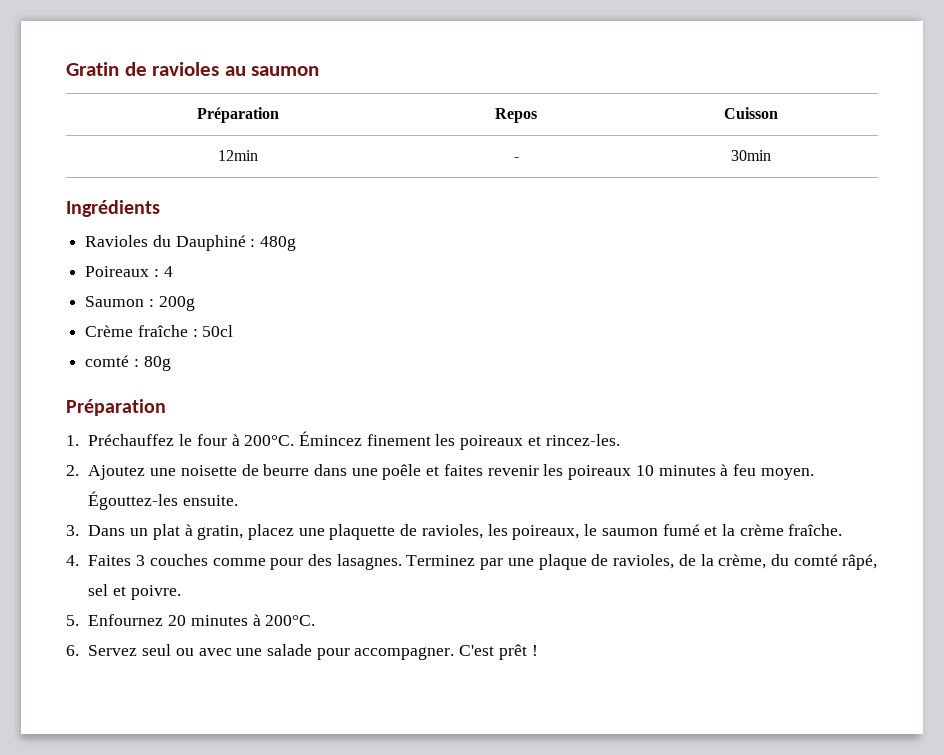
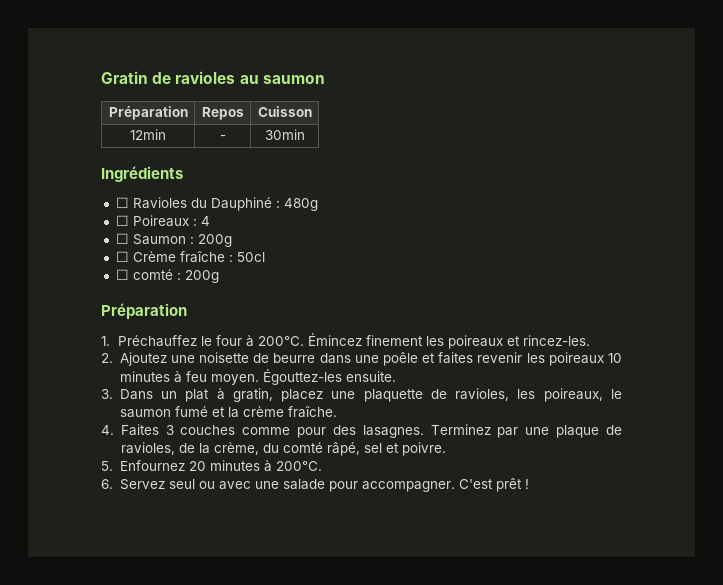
(160, 208) none -> [115,197,129,208] ☐
(297, 243) none -> [115,215,129,226] ☐
(173, 271) none -> [115,233,129,244] ☐
(195, 303) none -> [115,251,129,262] ☐
(234, 331) none -> [115,269,129,280] ☐
[143,356,171,371] 80g -> [184,270,219,283] 200g

